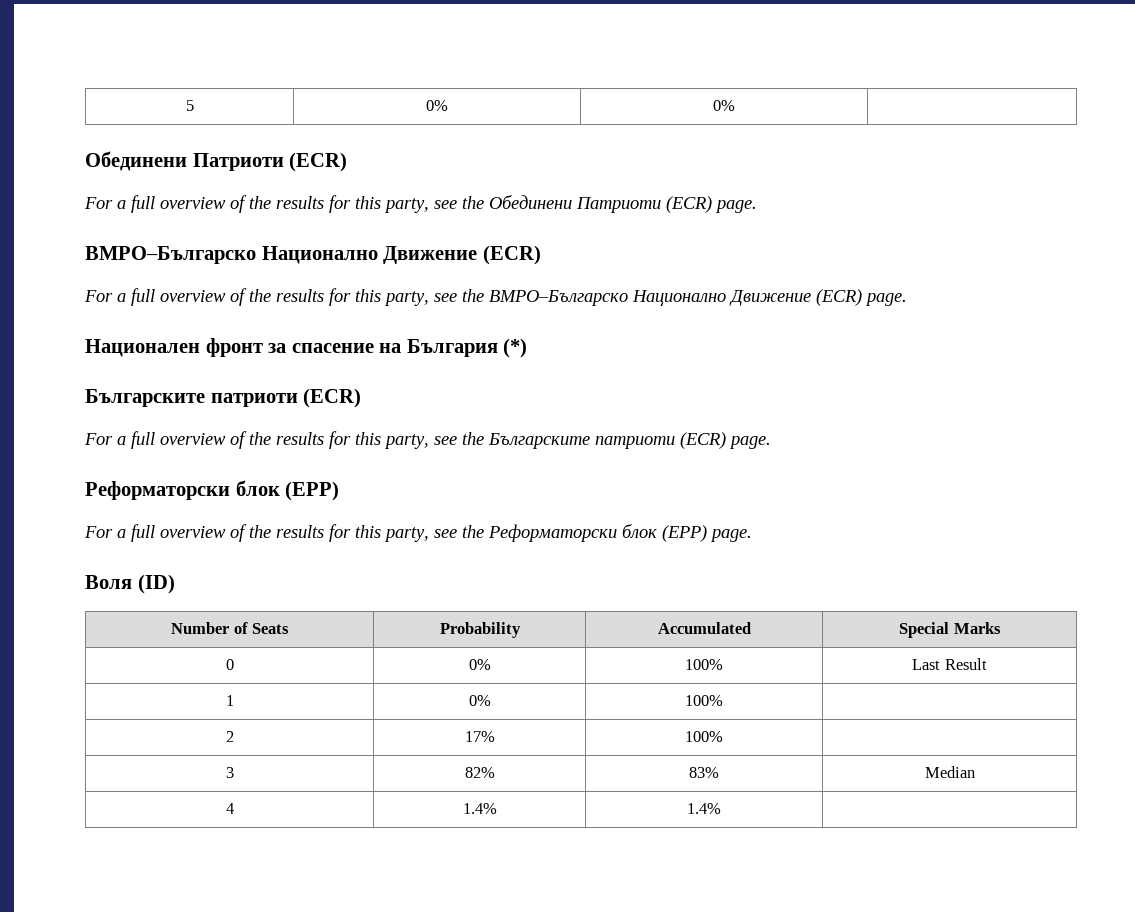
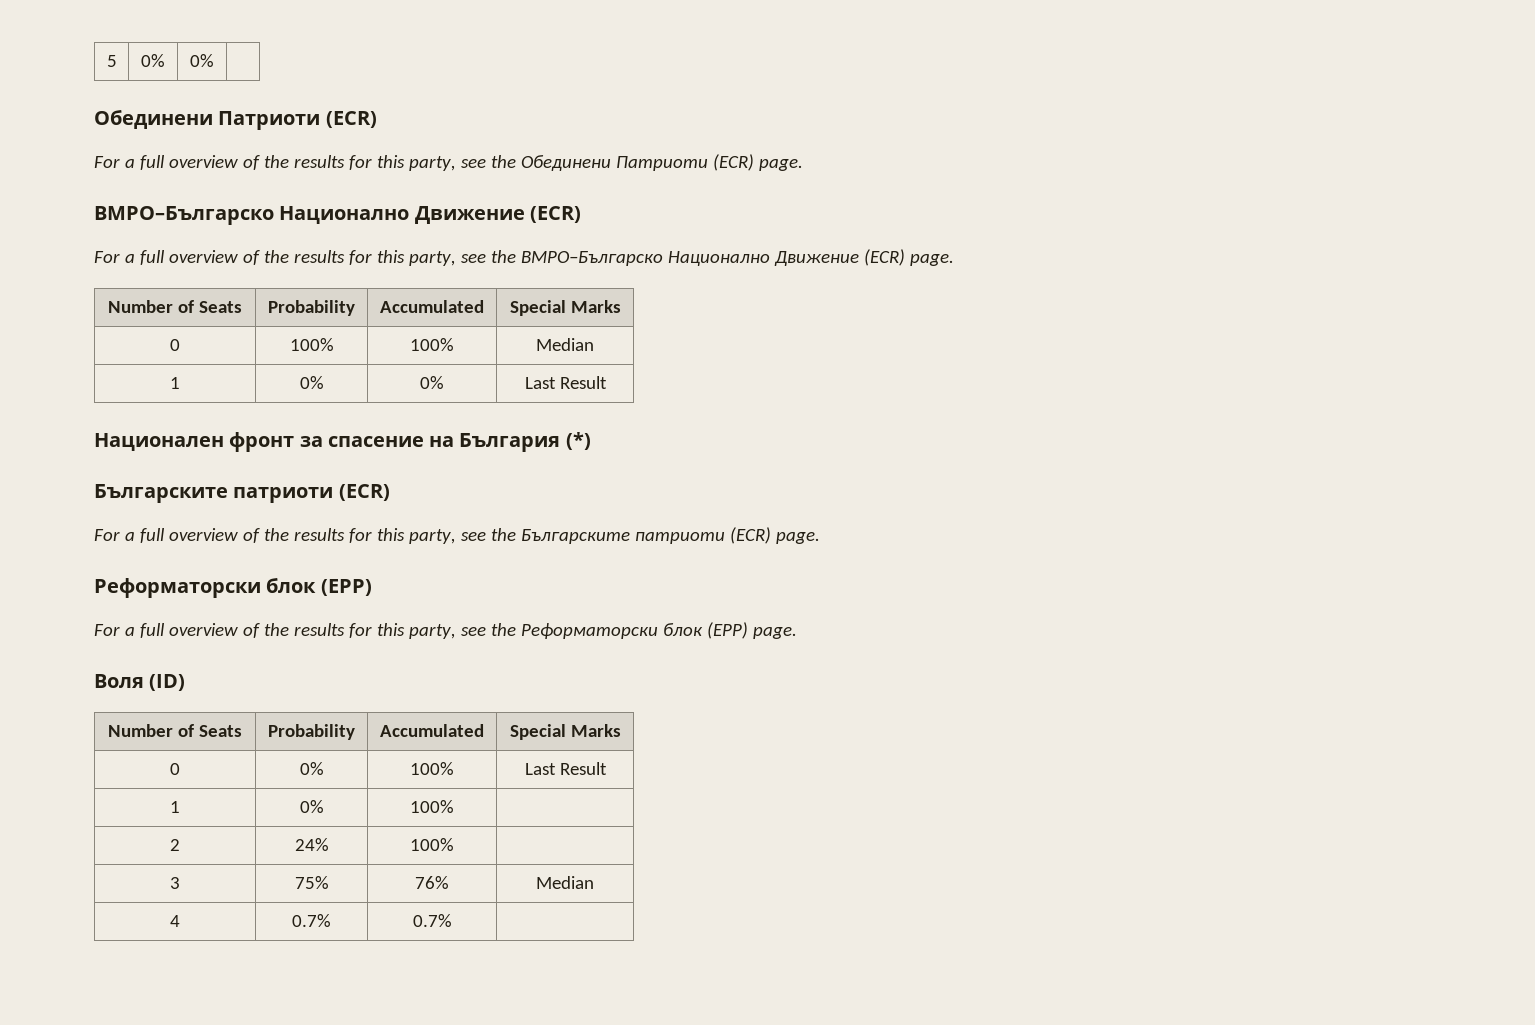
(907, 299) none -> [108,300,242,313] [268,300,355,316] [380,300,484,313] [509,300,621,316] [170,339,180,351] [289,338,334,351] [410,338,454,351] [536,338,594,351] [170,377,180,389] [299,376,324,389] [420,376,444,389] [524,376,607,389] // Number of Seats | Probability | Accumulated | Special Marks // 0 | 100% | 100% | Median // 1 | 0% | 0% | Last Result
[464,731,495,742] 17% -> [294,838,329,851] 24%
[464,767,495,778] [689,767,719,778] 82% | 83% -> [294,876,329,889] [415,876,449,889] 75% | 76%
[462,803,497,814] [687,803,721,814] 1.4% | 1.4% -> [292,914,331,927] [412,914,452,927] 0.7% | 0.7%

